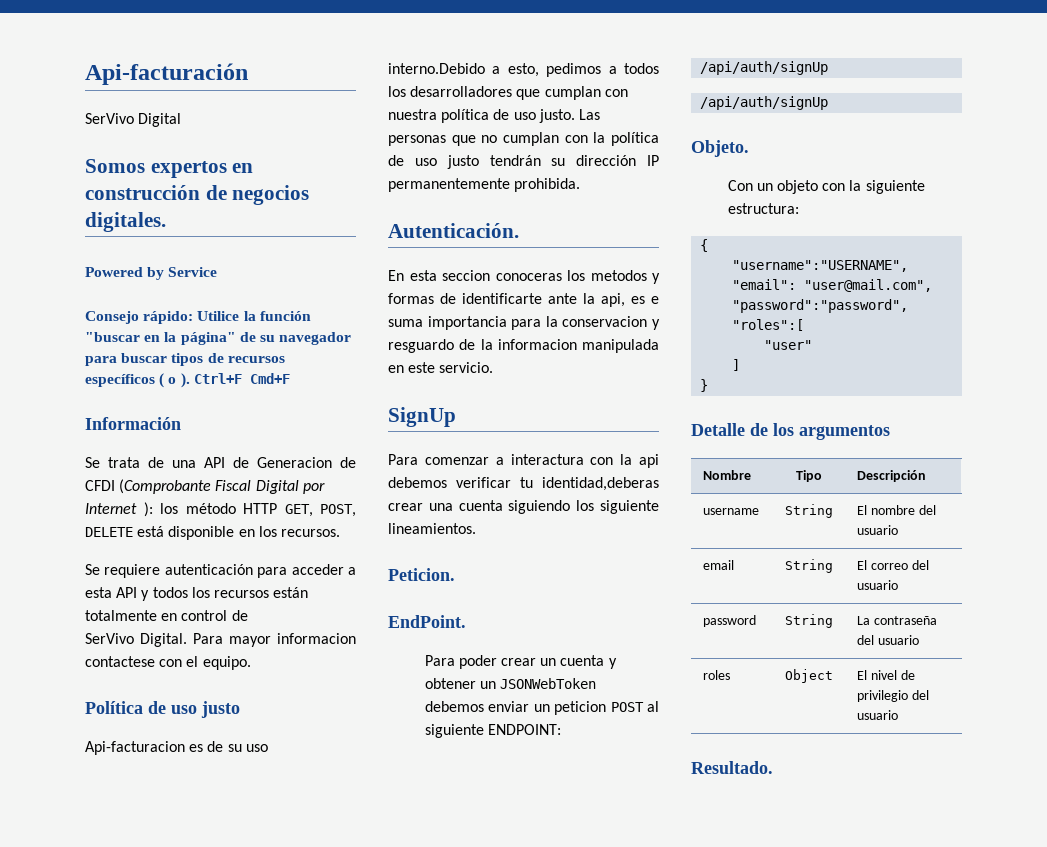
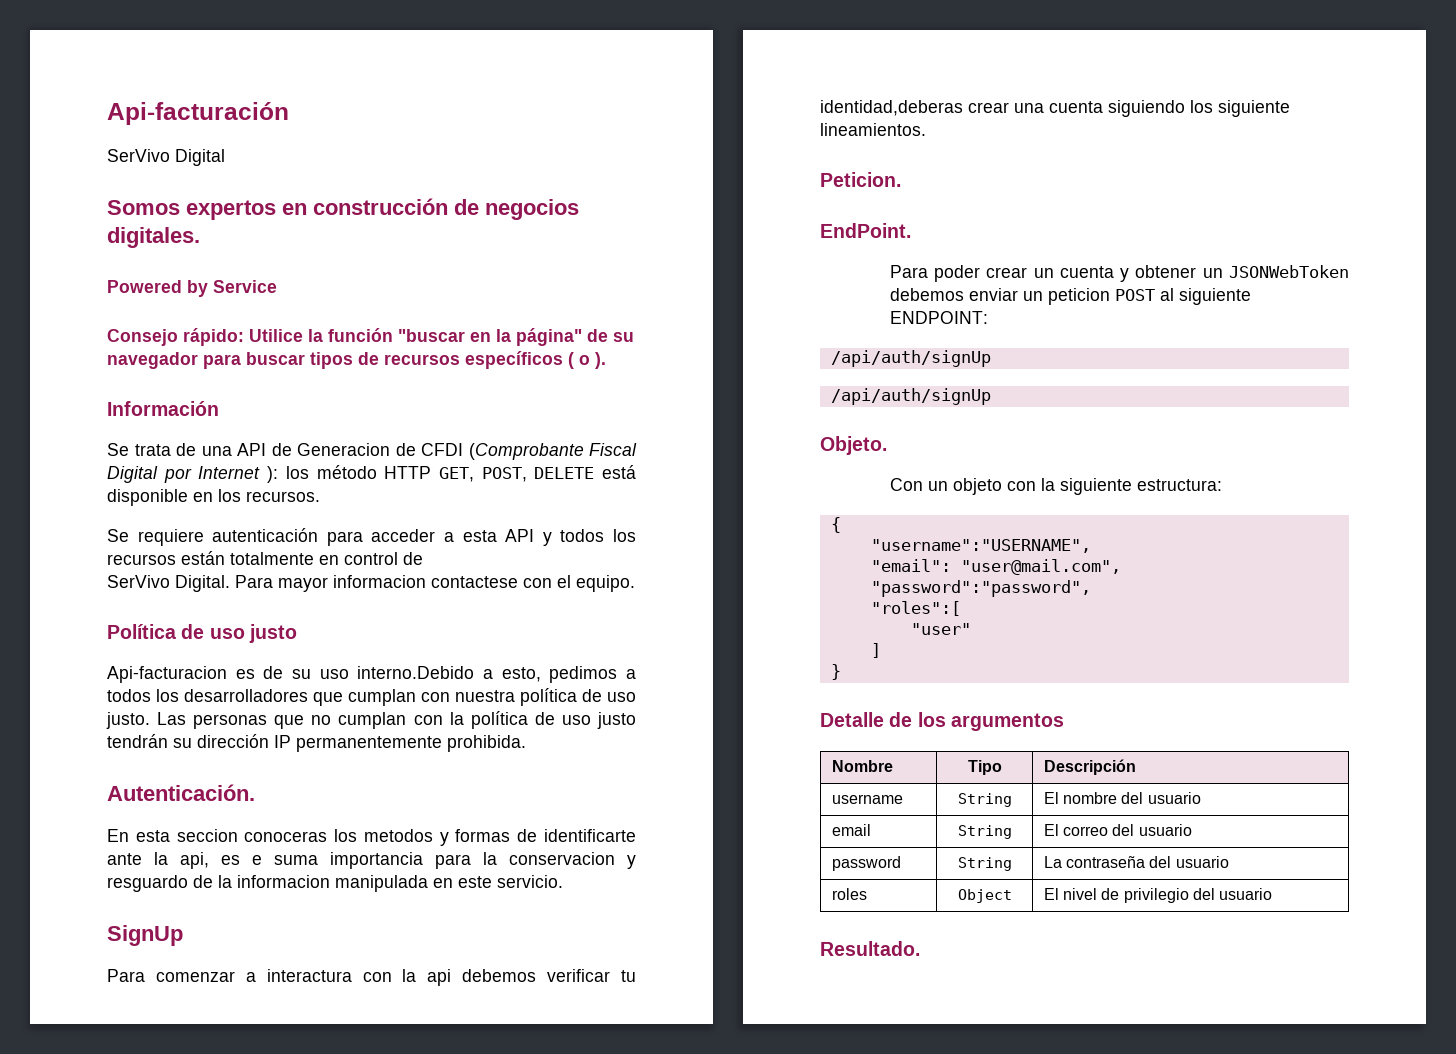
[193,373,290,384] Ctrl+F Cmd+F -> (606, 360) none

